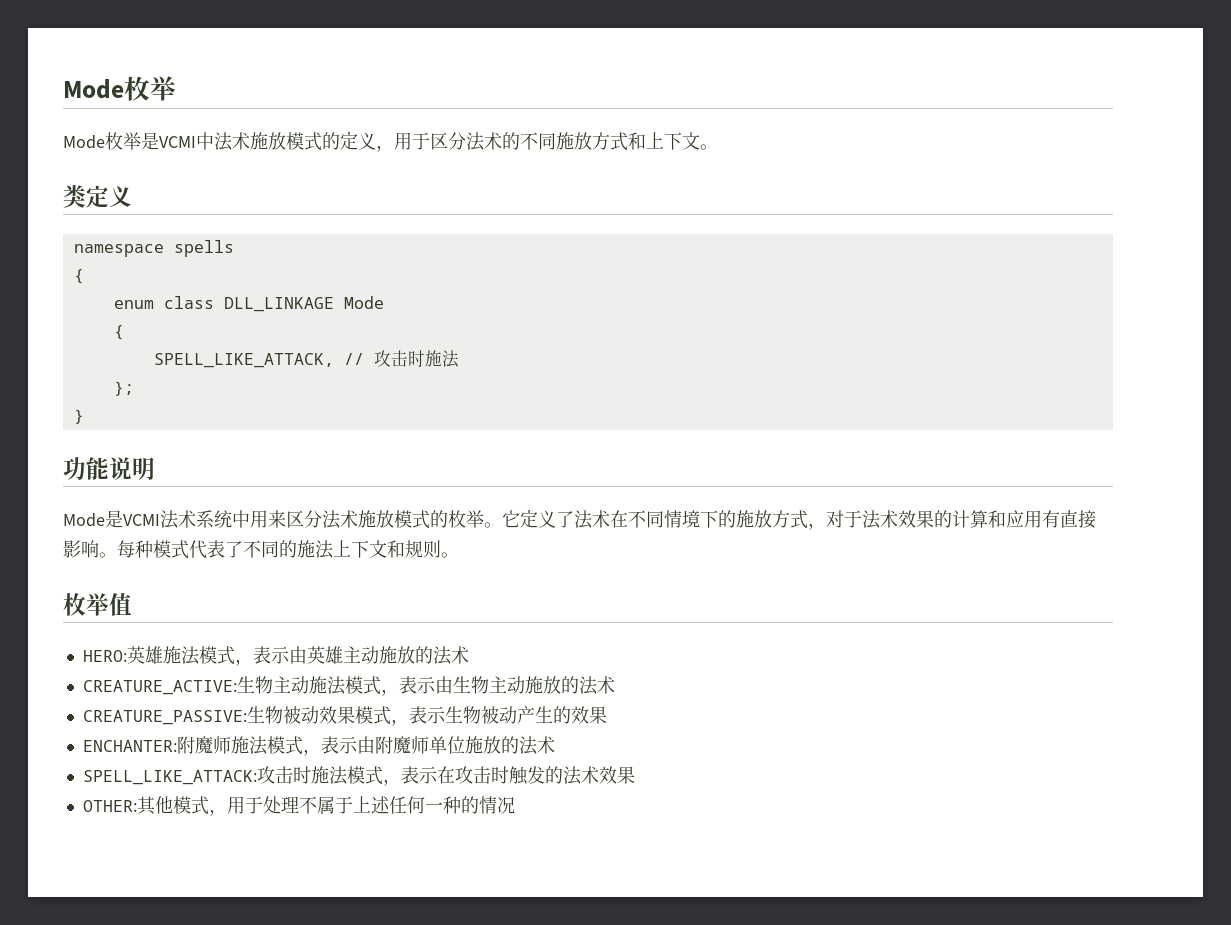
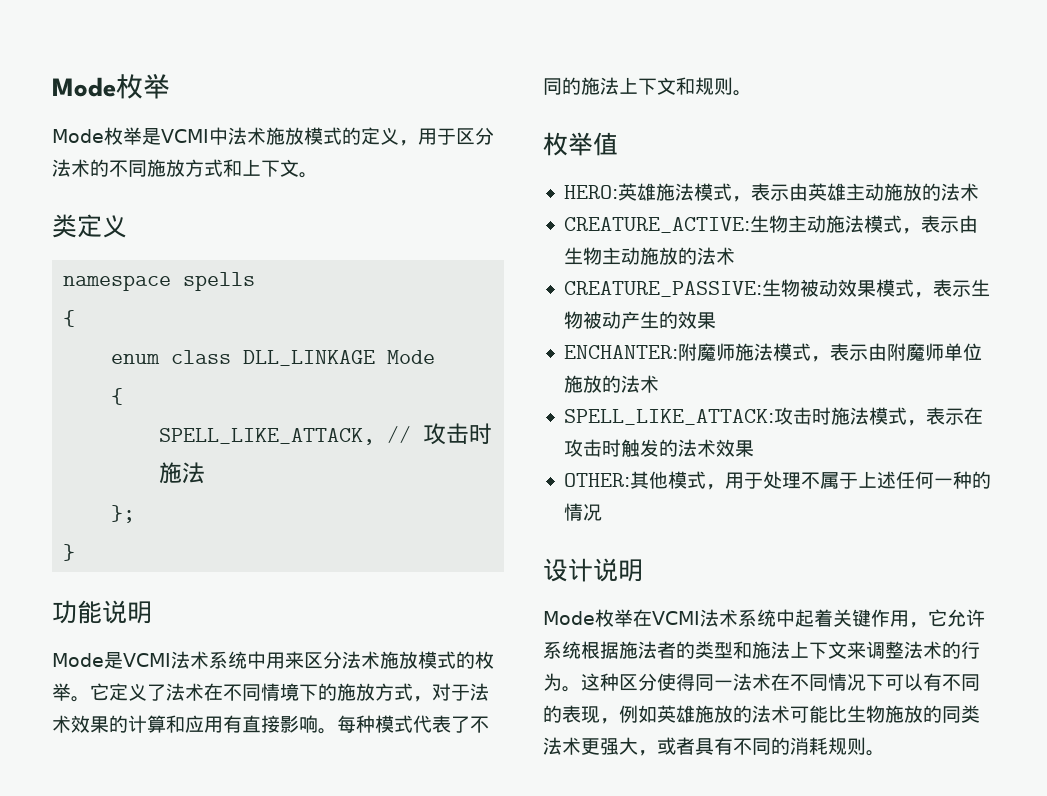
(515, 805) none -> [543,558,643,582] [543,609,985,628] [543,641,980,659] [543,673,980,692] [543,705,980,724] [543,737,885,756] // 设计说明 // Mode枚举在VCMI法术系统中起着关键作用，它允许系统根据施法者的类型和施法上下文来调整法术的行为。这种区分使得同一法术在不同情况下可以有不同的表现，例如英雄施放的法术可能比生物施放的同类法术更强大，或者具有不同的消耗规则。

